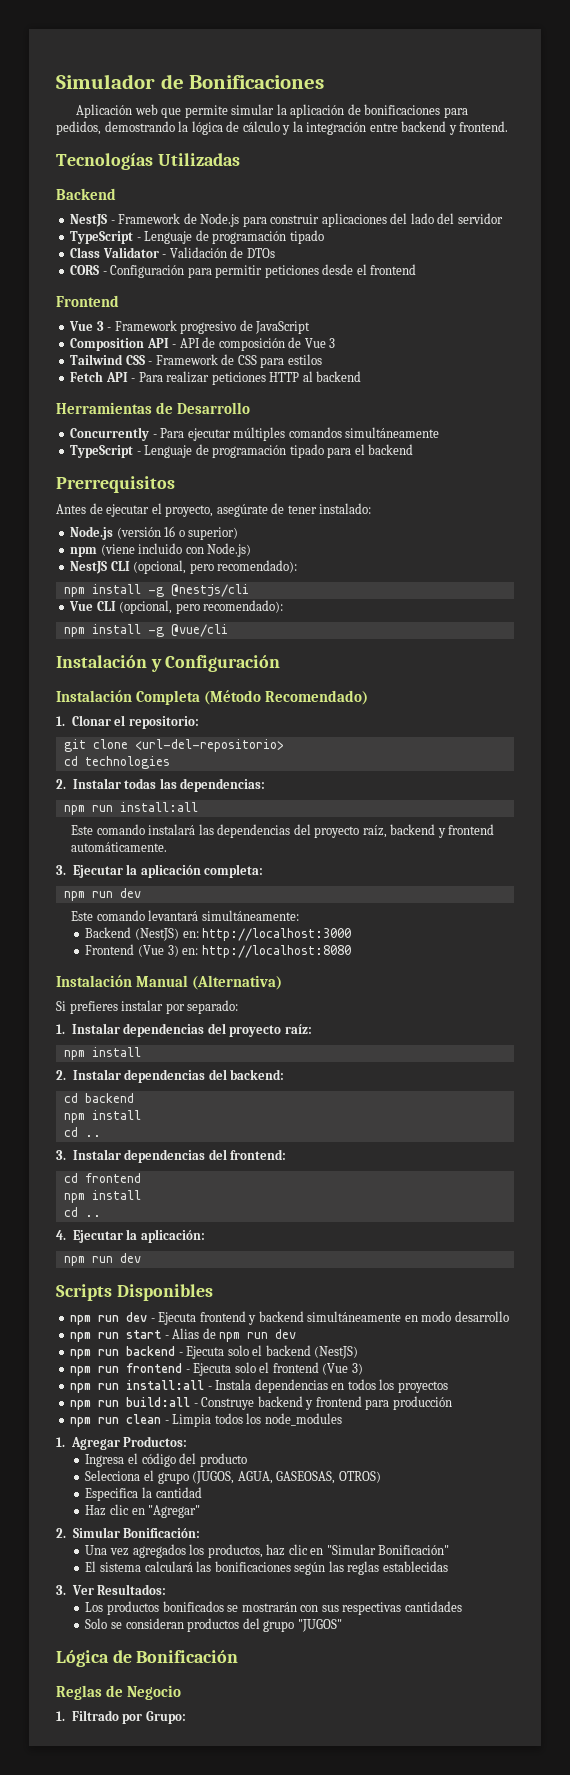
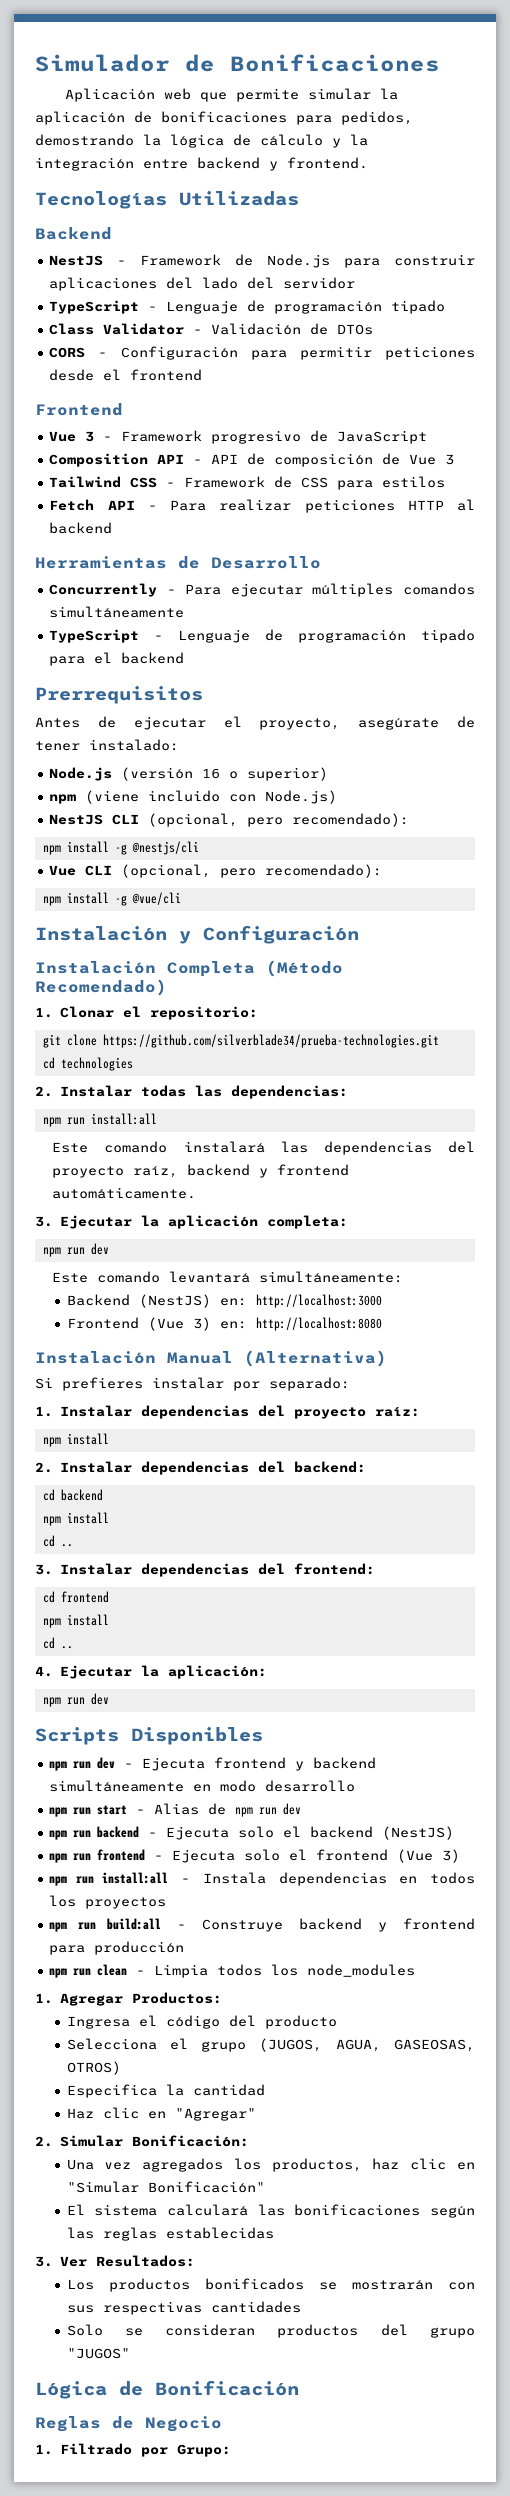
[134,739,284,752] <url-del-repositorio> -> [102,1034,439,1048] https://github.com/silverblade34/prueba-technologies.git

